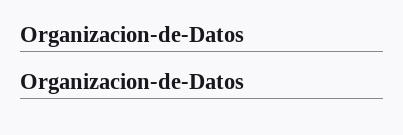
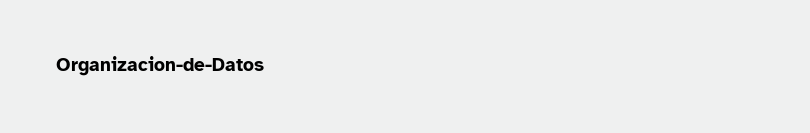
[20,26,244,47] [20,73,244,94] Organizacion-de-Datos // Organizacion-de-Datos -> [56,56,264,76] Organizacion-de-Datos

